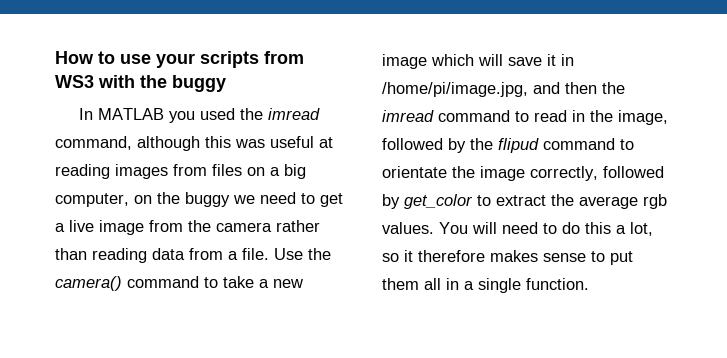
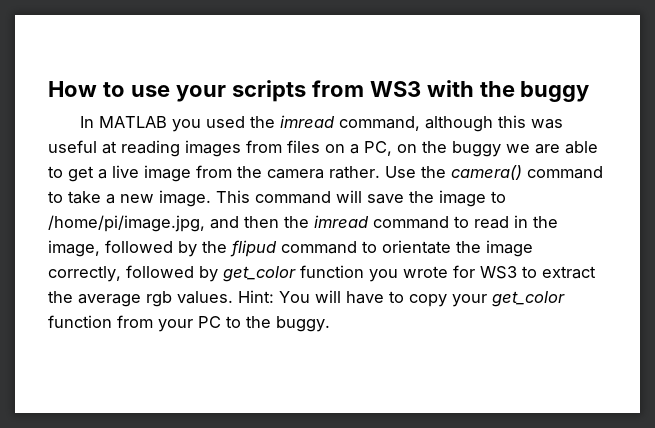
[284,164,306,179] [55,193,129,207] big computer, -> [364,141,392,156] PC,
[260,192,296,204] need -> [535,141,598,154] are able
[276,220,320,232] [55,248,269,263] rather than reading data from a file. -> [329,166,380,179] rather.
[382,54,574,69] image which will save it in -> [159,190,506,207] image. This command will save the image to
(473, 201) none -> [300,265,517,282] function you wrote for WS3
(434, 228) none -> [238,290,274,303] Hint:
[502,222,653,236] [382,250,633,265] [382,278,589,293] need to do this a lot, so it therefore makes sense to put them all in a single function. -> [346,291,565,307] [48,315,330,332] have to copy your get_color function from your PC to the buggy.

